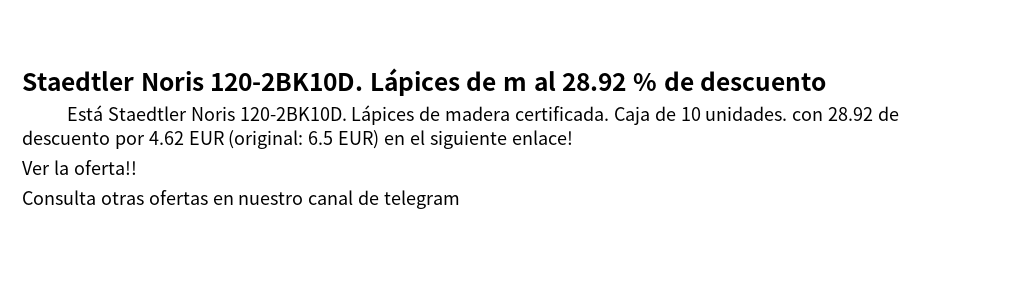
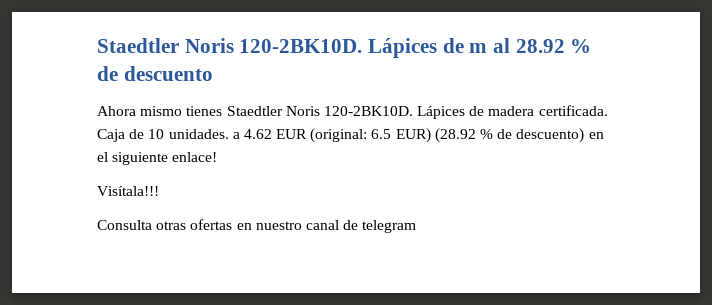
[66,105,103,121] Está -> [97,106,223,116] Ahora mismo tienes
[792,106,900,121] [22,130,145,149] con 28.92 de descuento por -> [232,132,240,139] a
(380, 139) none -> [434,128,585,143] (28.92 % de descuento)
[22,160,137,175] Ver la oferta!! -> [97,186,159,196] Visítala!!!

